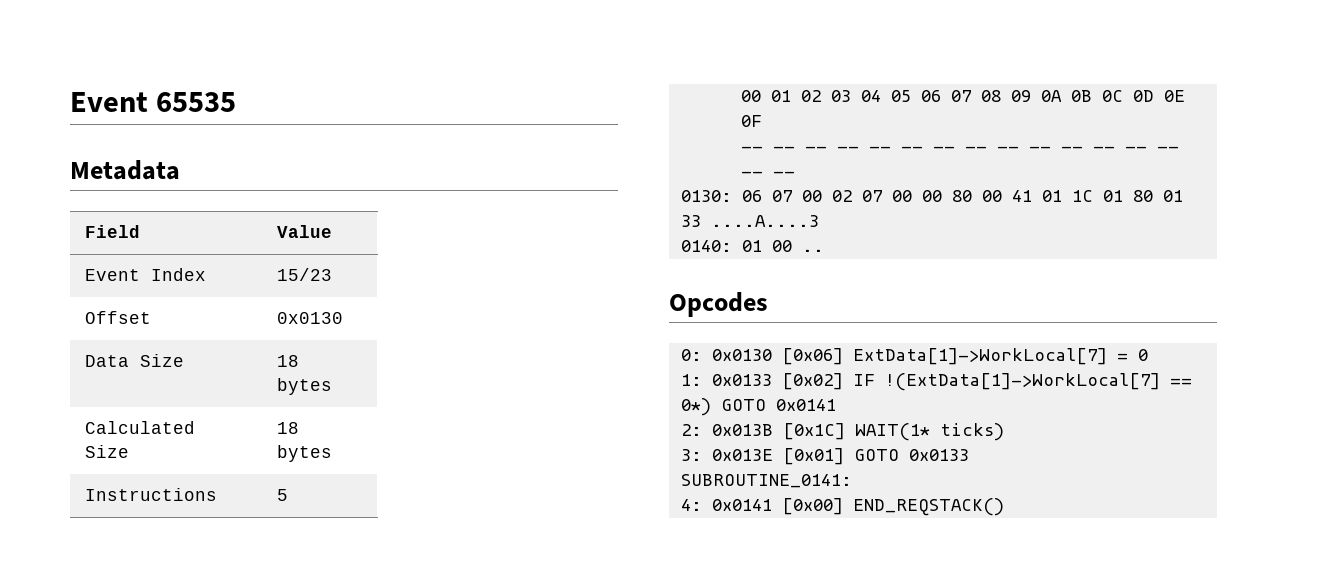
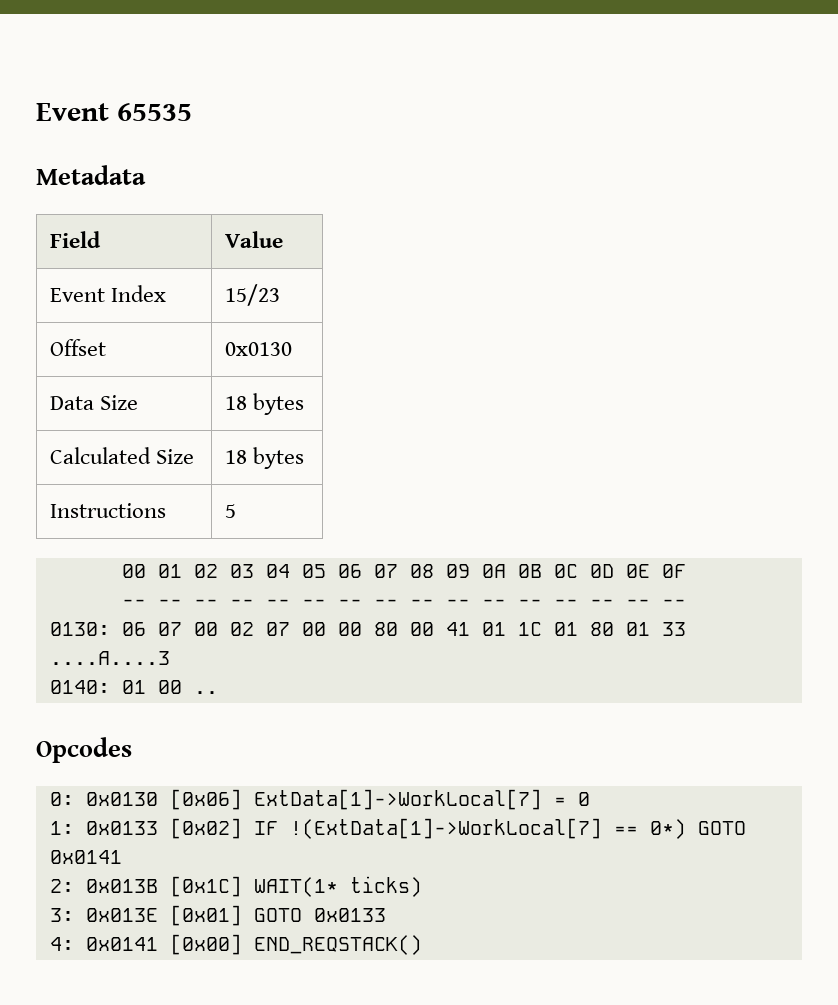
[680,474,852,488] // SUBROUTINE_0141: -> (386, 915) none

